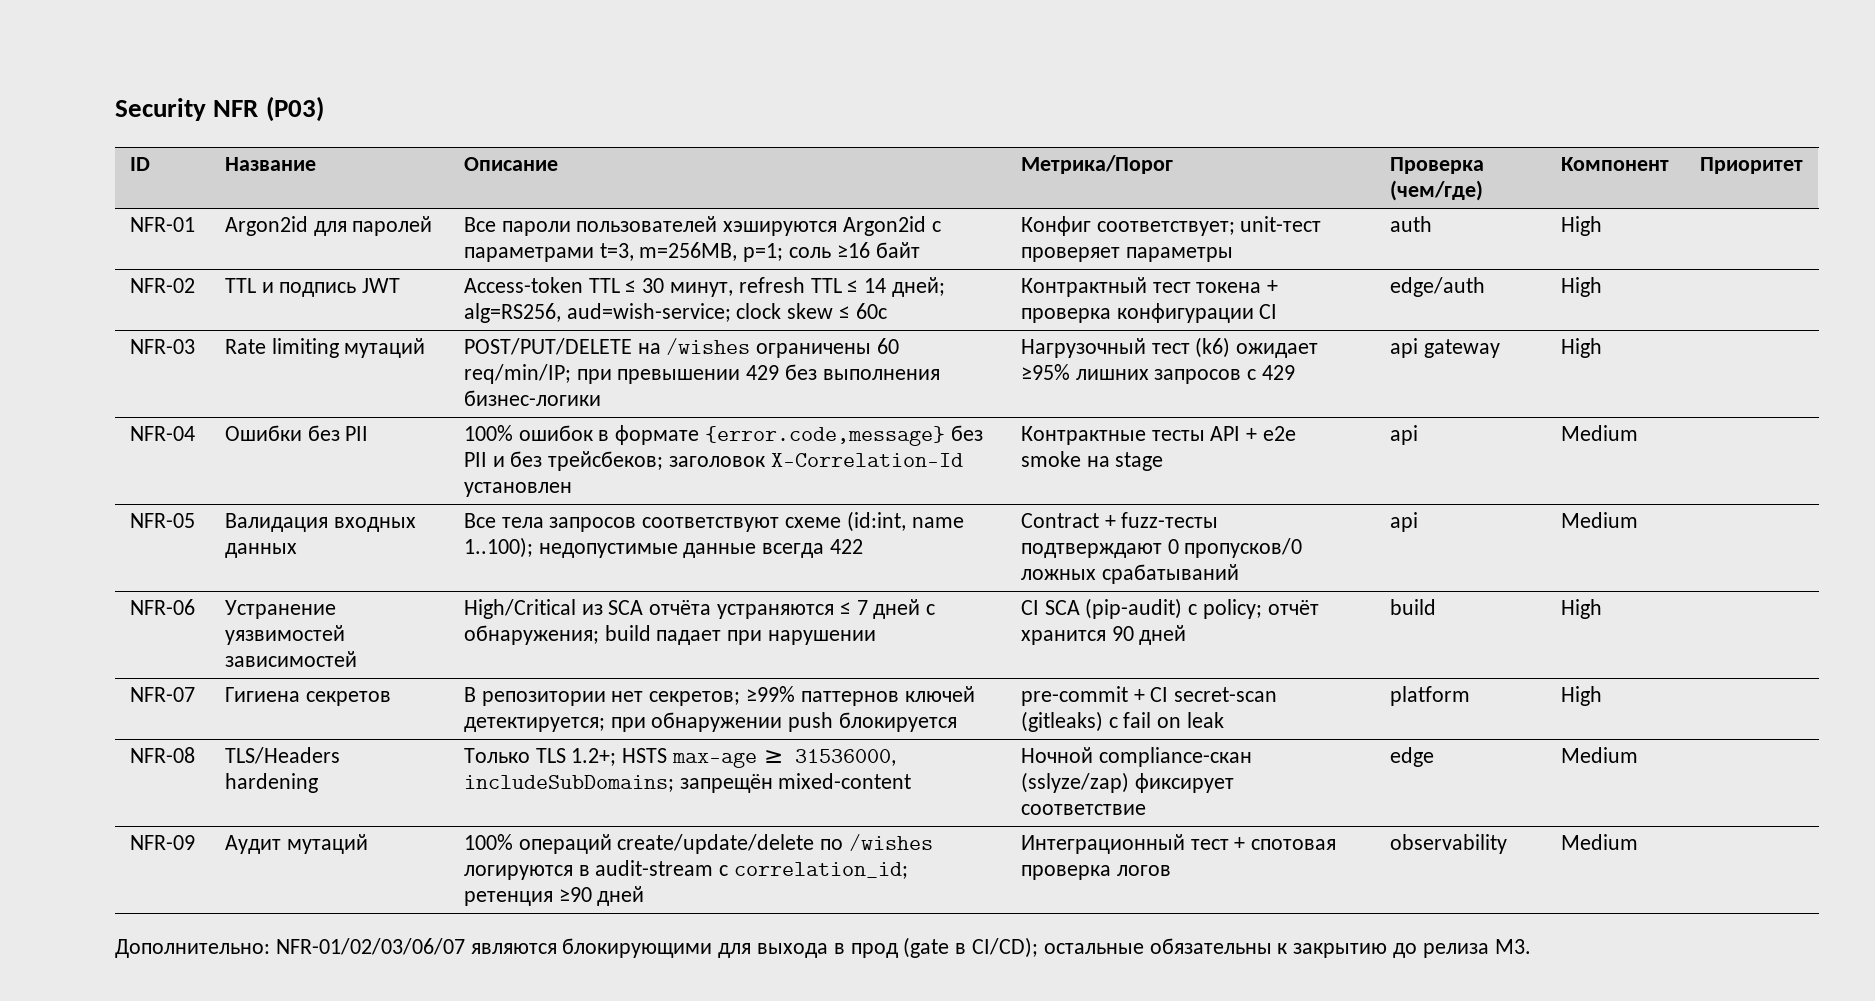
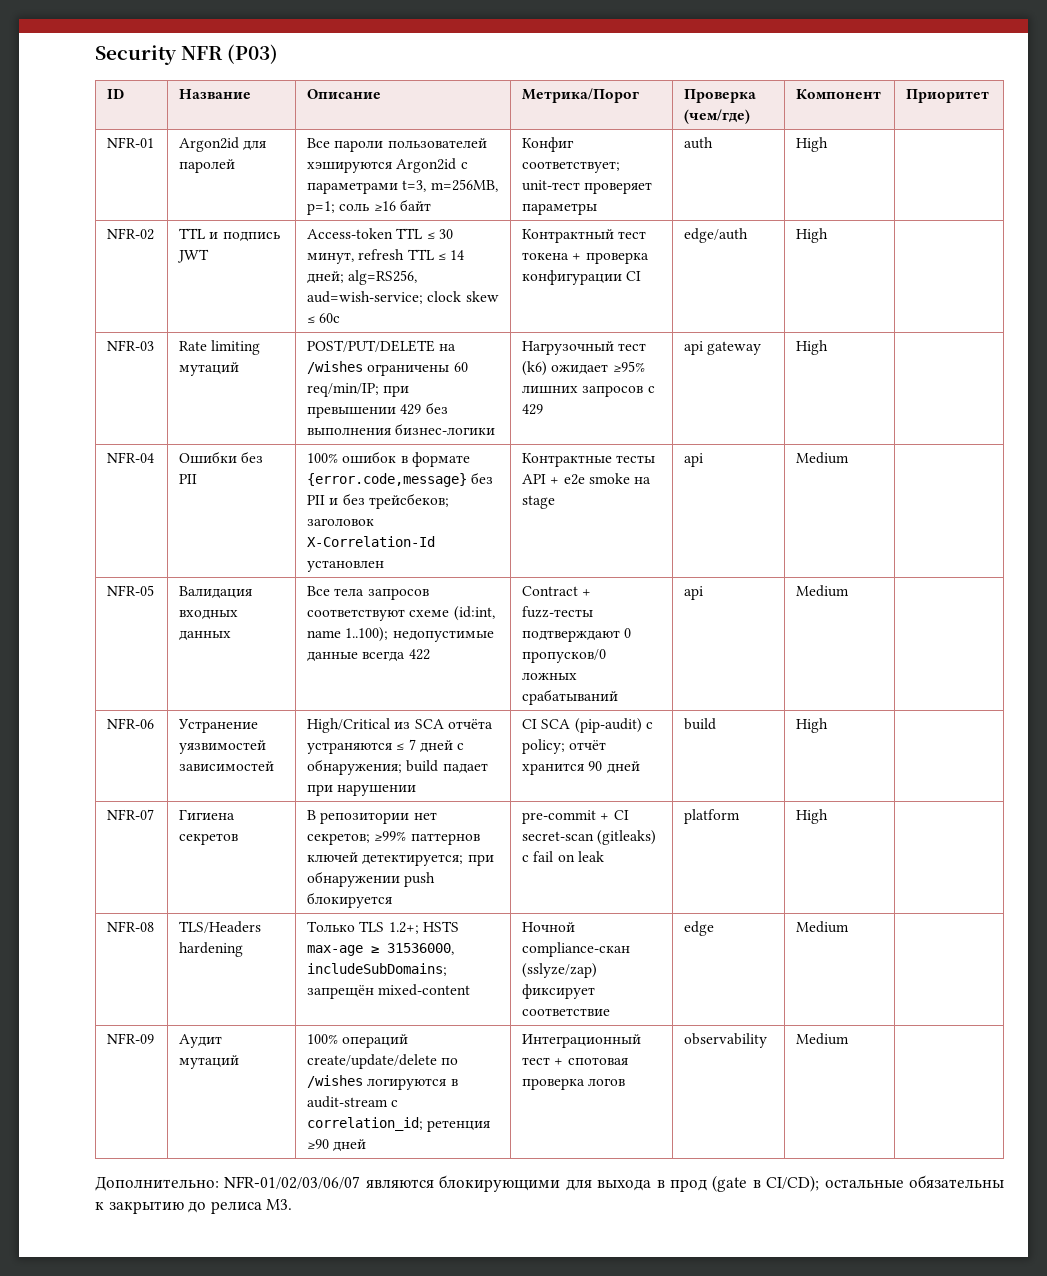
[1422,943,1489,958] релиза -> [210,1201,262,1214] релиса

